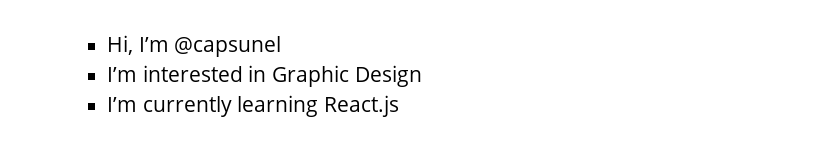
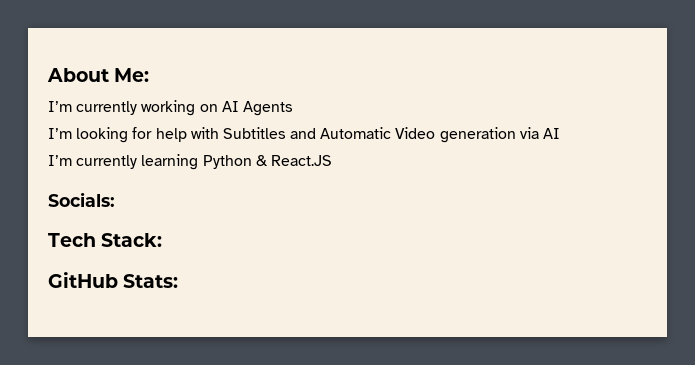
[107,35,282,57] [107,65,422,87] [107,95,400,117] Hi, I’m @capsunel // I’m interested in Graphic Design // I’m currently learning React.js -> [47,68,150,82] [48,100,293,116] [48,127,561,143] [48,154,332,170] [48,192,115,207] [48,233,163,247] [48,272,179,288] About Me: // I’m currently working on AI Agents // I’m looking for help with Subtitles and Automatic Video generation via AI // I’m currently learning Python & React.JS // Socials: // Tech Stack: // GitHub Stats:

